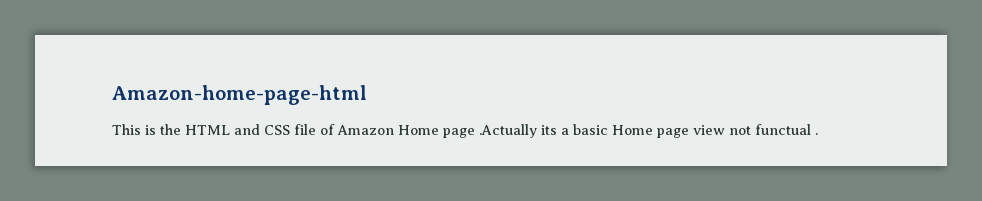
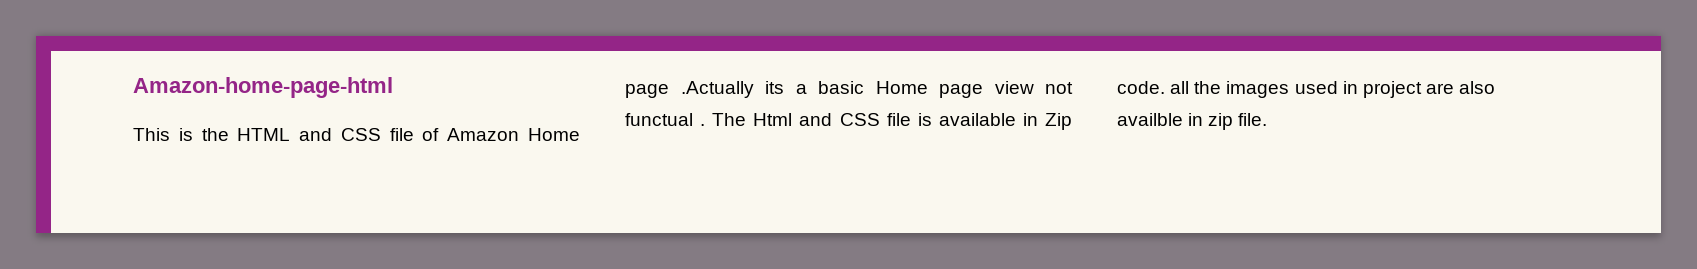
(818, 134) none -> [712,113,1072,130] [1117,81,1496,98] [1117,113,1268,130] The Html and CSS file is available in Zip code. all the images used in project are also availble in zip file.

